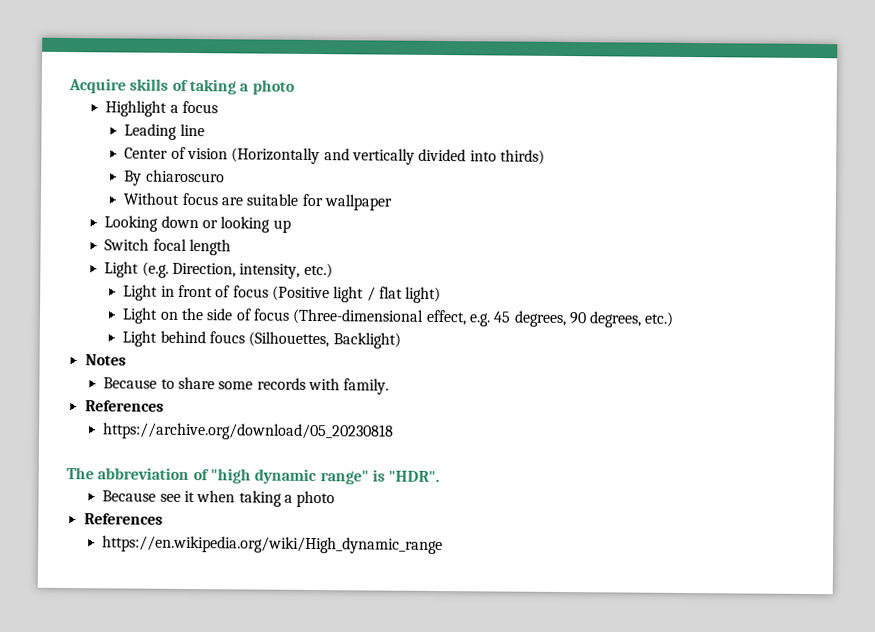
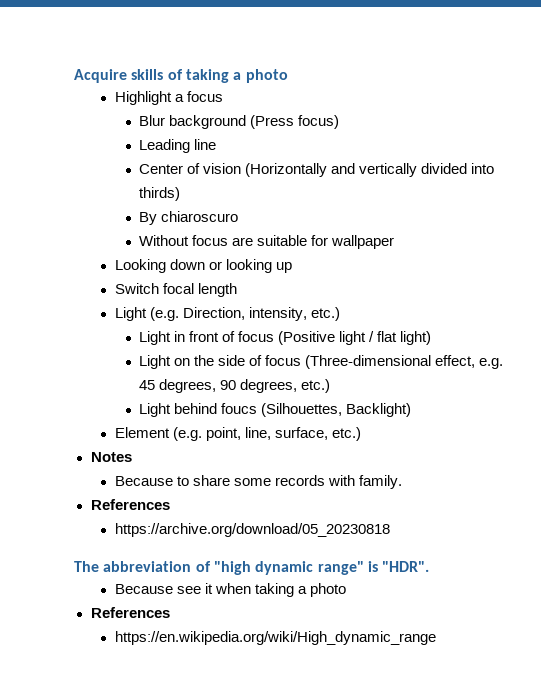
(219, 107) none -> [139,115,340,129] // Blur background (Press focus)
(401, 340) none -> [114,427,362,441] // Element (e.g. point, line, surface, etc.)

